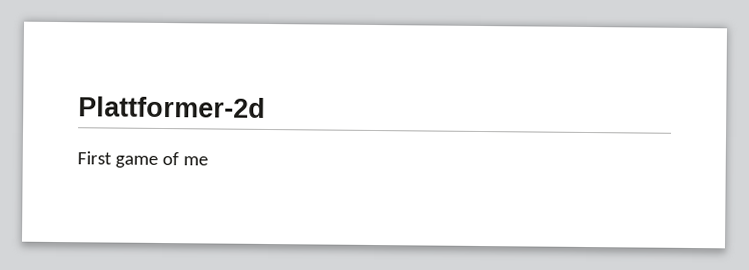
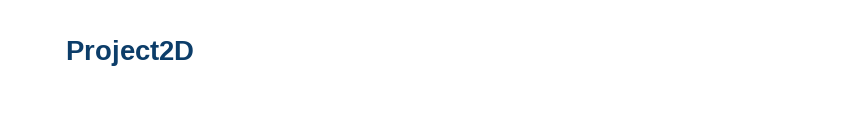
[78,96,266,118] [77,151,208,168] Plattformer-2d // First game of me -> [66,40,194,66] Project2D

